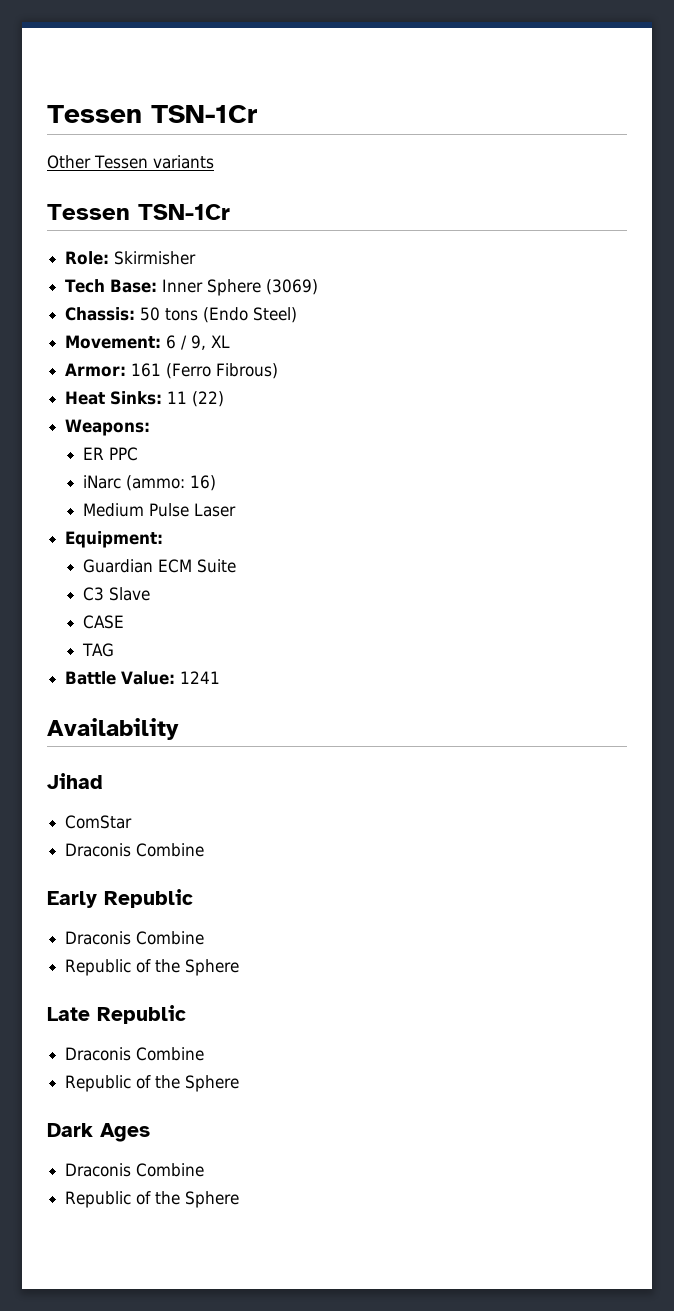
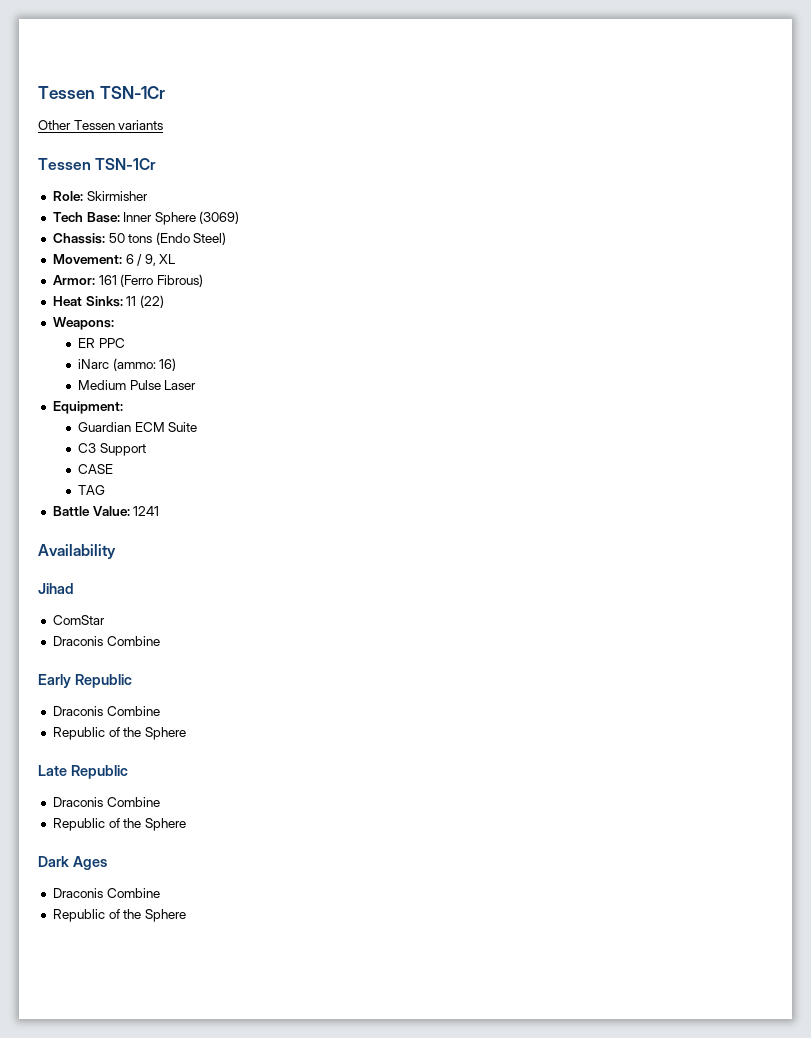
[109,587,151,601] Slave -> [99,443,146,456] Support

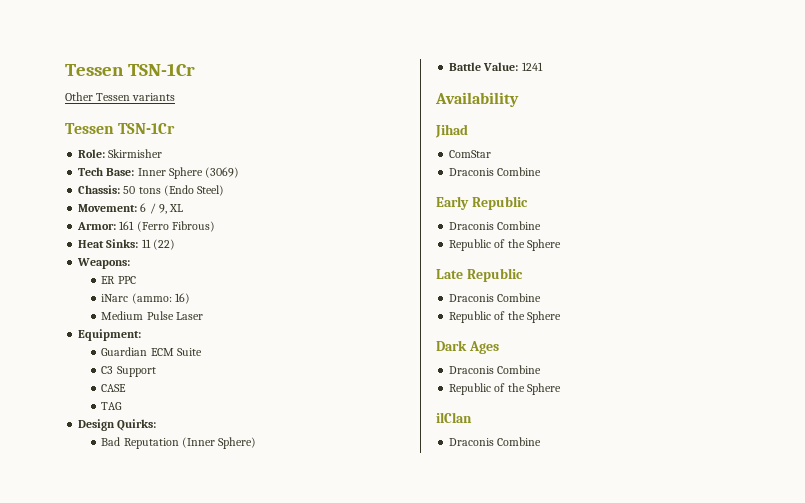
(106, 490) none -> [78,419,157,431] [101,437,257,449] // Design Quirks: // Bad Reputation (Inner Sphere)
(186, 915) none -> [436,412,472,423] [449,437,542,446] // ilClan // Draconis Combine

